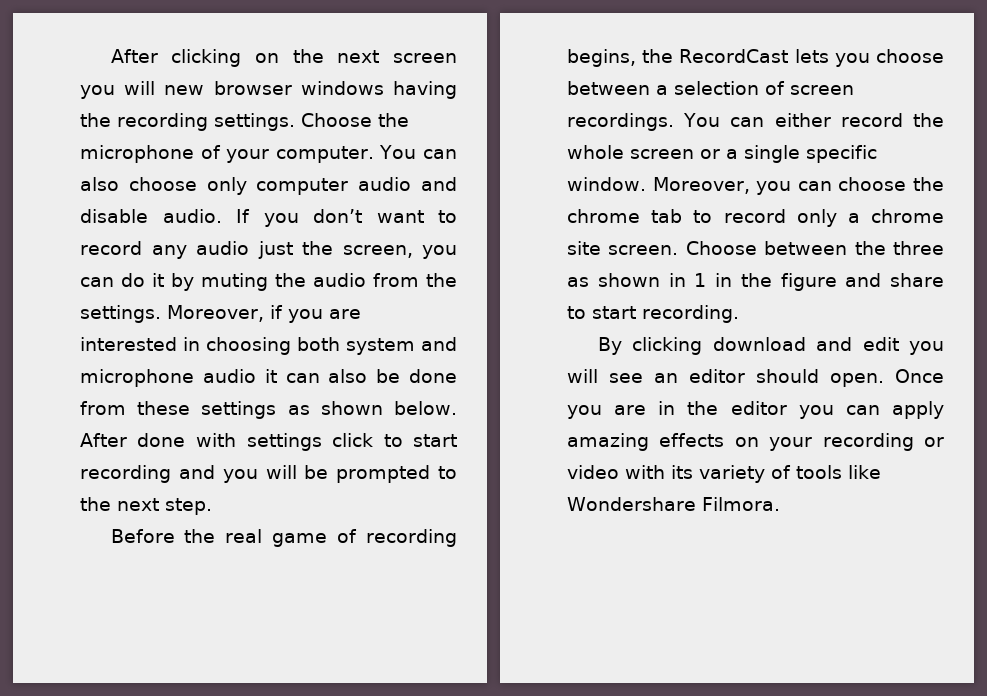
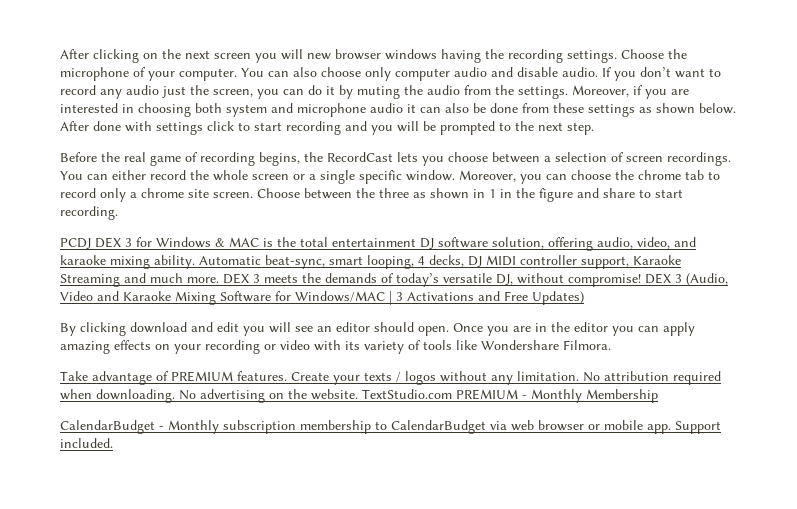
(739, 314) none -> [60,237,696,251] [60,255,681,269] [60,273,728,287] [60,291,584,305] // PCDJ DEX 3 for Windows & MAC is the total entertainment DJ software solution, offering audio, video, and karaoke mixing ability. Automatic beat-sync, smart looping, 4 decks, DJ MIDI controller support, Karaoke Streaming and much more. DEX 3 meets the demands of today’s versatile DJ, without compromise! DEX 3 (Audio, Video and Karaoke Mixing Software for Windows/MAC | 3 Activations and Free Updates)
(780, 504) none -> [60,371,721,385] [60,389,658,403] [60,420,721,434] [60,438,113,448] // Take advantage of PREMIUM features. Create your texts / logos without any limitation. No attribution required when downloading. No advertising on the website. TextStudio.com PREMIUM - Monthly Membership // CalendarBudget - Monthly subscription membership to CalendarBudget via web browser or mobile app. Support included.

